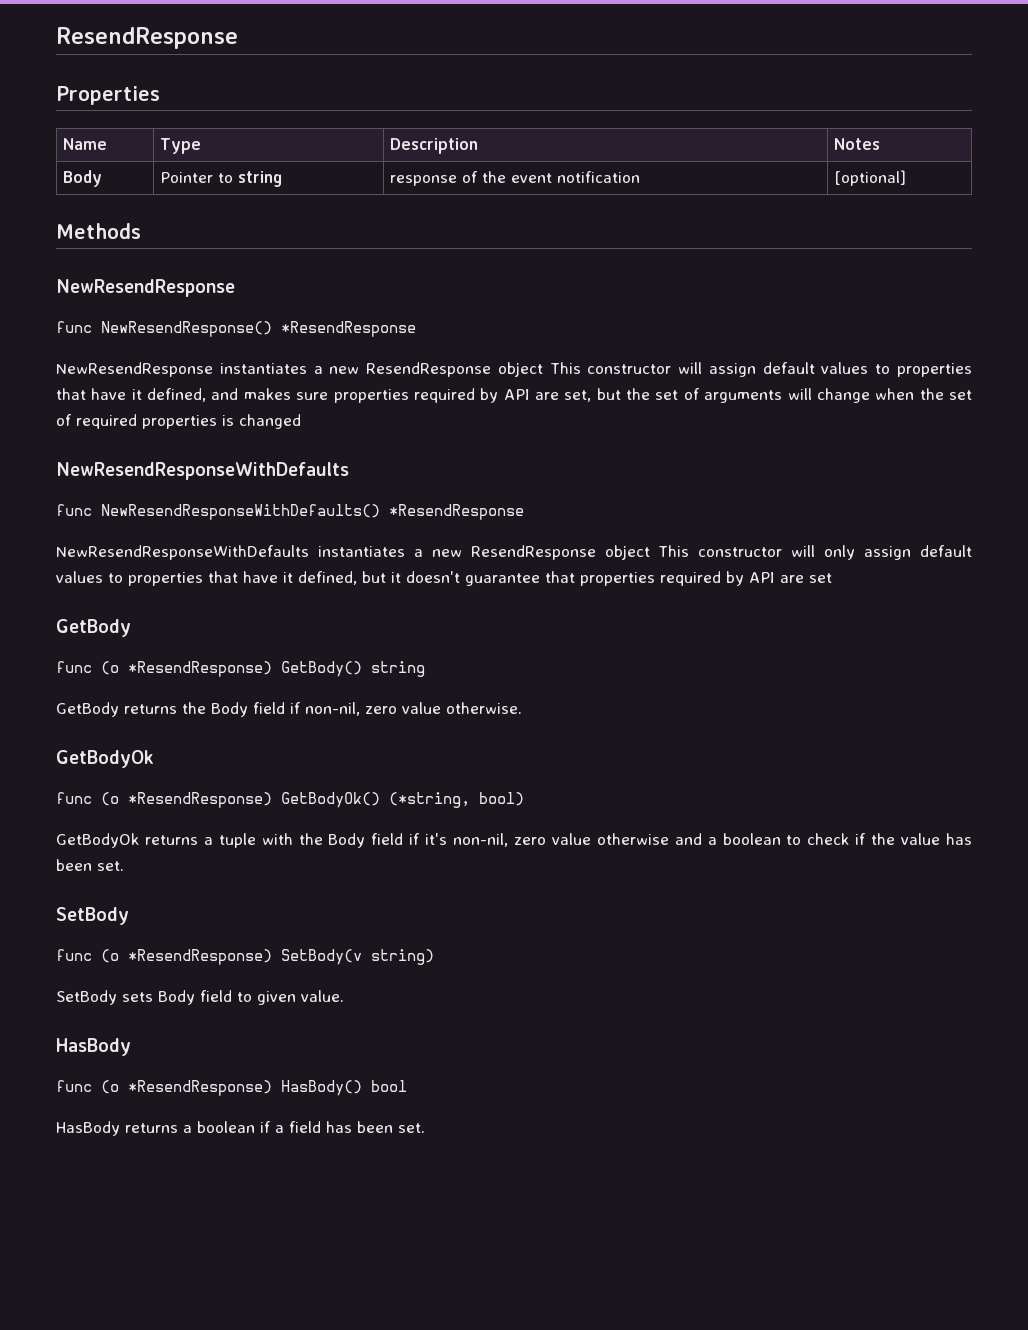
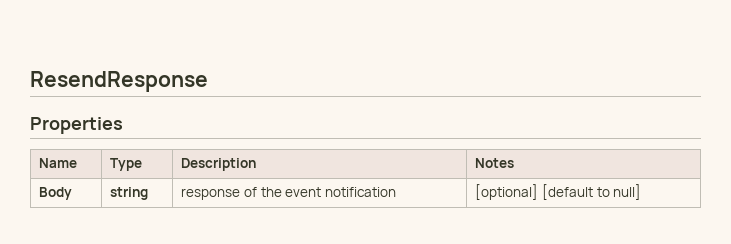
[160,172,234,183] Pointer to -> (73, 193) none
[56,223,141,239] [56,279,235,297] [56,321,416,337] [56,362,972,377] [56,388,973,403] [56,414,301,429] [56,462,349,480] [56,504,524,520] [56,545,972,560] [56,571,832,586] [56,619,131,637] [56,661,425,677] [56,702,522,717] [56,750,154,768] [56,792,524,808] [56,833,972,848] [56,859,124,871] [56,907,129,925] [56,949,434,965] [56,990,344,1005] [56,1038,131,1056] [56,1080,407,1096] [56,1121,425,1136] // Methods // NewResendResponse // func NewResendResponse() *ResendResponse // NewResendResponse instantiates a new ResendResponse object This constructor will assign default values to properties that have it defined, and makes sure properties required by API are set, but the set of arguments will change when the set of required properties is changed // NewResendResponseWithDefaults // func NewResendResponseWithDefaults() *ResendResponse // NewResendResponseWithDefaults instantiates a new ResendResponse object This constructor will only assign default values to properties that have it defined, but it doesn't guarantee that properties required by API are set // GetBody // func (o *ResendResponse) GetBody() string // GetBody returns the Body field if non-nil, zero value otherwise. // GetBodyOk // func (o *ResendResponse) GetBodyOk() (*string, bool) // GetBodyOk returns a tuple with the Body field if it's non-nil, zero value otherwise and a boolean to check if the value has been set. // SetBody // func (o *ResendResponse) SetBody(v string) // SetBody sets Body field to given value. // HasBody // func (o *ResendResponse) HasBody() bool // HasBody returns a boolean if a field has been set. -> [541,184,642,200] [default to null]

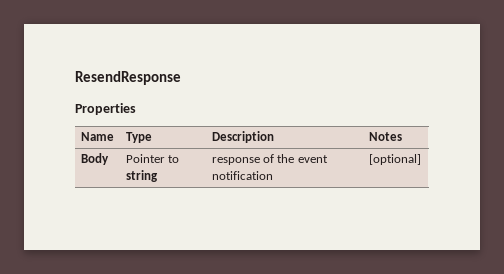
(73, 193) none -> [125,154,179,163] Pointer to
[541,184,642,200] [default to null] -> (421, 159) none

